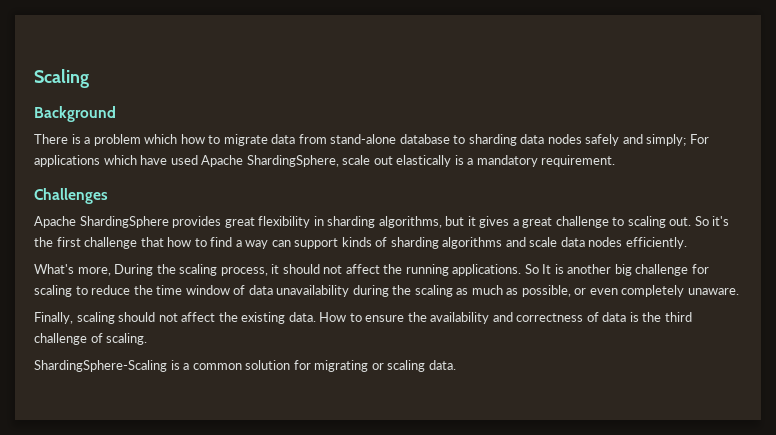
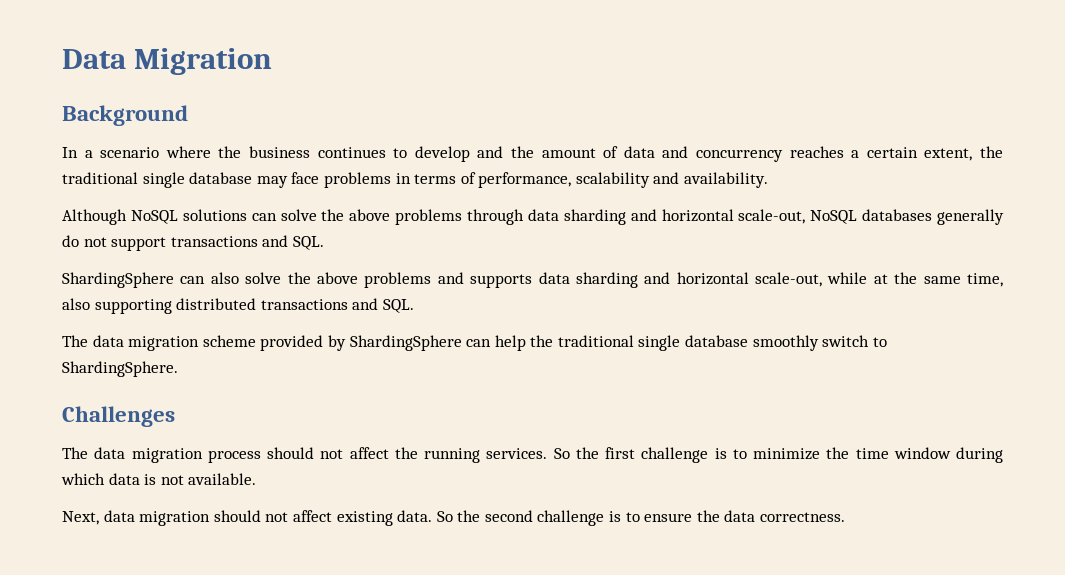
[34,69,89,88] Scaling -> [62,48,273,75] Data Migration
[34,134,709,146] [34,155,616,167] [34,188,108,204] [34,216,730,228] [34,237,687,249] [34,264,280,276] There is a problem which how to migrate data from stand-alone database to sharding data nodes safely and simply; For applications which have used Apache ShardingSphere, scale out elastically is a mandatory requirement. // Challenges // Apache ShardingSphere provides great flexibility in sharding algorithms, but it gives a great challenge to scaling out. So it's the first challenge that how to find a way can support kinds of sharding algorithms and scale data nodes efficiently. // What's more, During the scaling process, it -> [62,146,1004,162] [62,172,769,188] [62,209,1004,225] [62,235,324,251] [62,272,1004,288] [62,298,414,314] [62,335,887,351] [62,361,178,377] [62,406,175,427] [62,447,261,463] In a scenario where the business continues to develop and the amount of data and concurrency reaches a certain extent, the traditional single database may face problems in terms of performance, scalability and availability. // Although NoSQL solutions can solve the above problems through data sharding and horizontal scale-out, NoSQL databases generally do not support transactions and SQL. // ShardingSphere can also solve the above problems and supports data sharding and horizontal scale-out, while at the same time, also supporting distributed transactions and SQL. // The data migration scheme provided by ShardingSphere can help the traditional single database smoothly switch to ShardingSphere. // Challenges // The data migration process
[452,264,709,276] [34,285,739,297] [34,312,238,324] applications. So It is another big challenge for scaling to reduce the time window of data unavailability during the scaling as much as possible, or even completely unaware. // Finally, scaling should not affect the -> [486,447,1003,463] [61,473,257,485] [62,510,332,526] services. So the first challenge is to minimize the time window during which data is not available. // Next, data migration should not affect
[319,312,692,324] [34,333,148,345] [34,360,456,372] How to ensure the availability and correctness of data is the third challenge of scaling. // ShardingSphere-Scaling is a common solution for migrating or scaling data. -> [436,510,846,526] So the second challenge is to ensure the data correctness.

